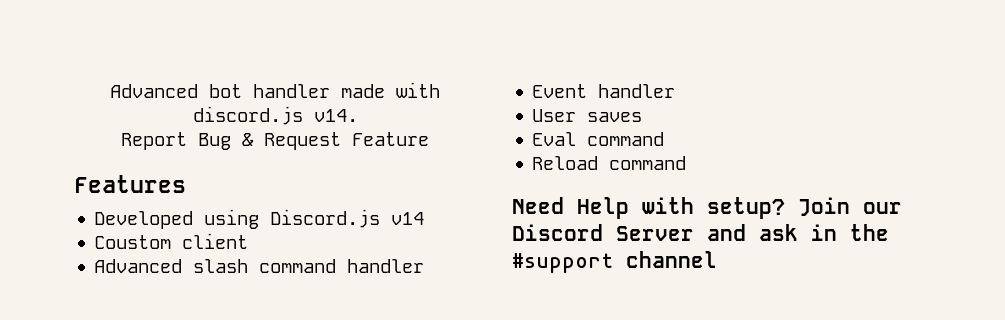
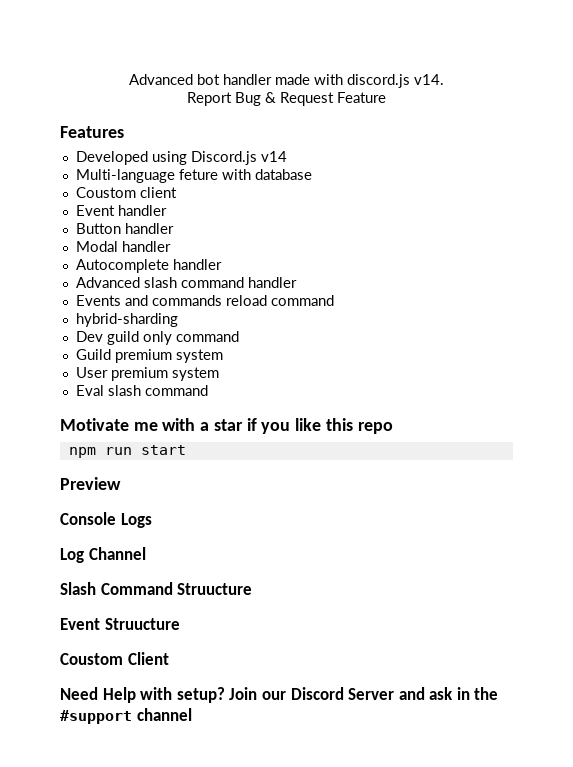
[94,233,249,249] [94,259,425,273] [532,84,676,98] Coustom client // Advanced slash command handler // Event handler -> [75,169,312,183] [75,187,177,198] [75,205,167,216] [75,223,174,234] [75,241,171,252] [75,259,222,273] [75,277,297,288] [75,295,334,306] [75,313,178,327] [75,331,239,345] [75,349,223,363] Multi-language feture with database // Coustom client // Event handler // Button handler // Modal handler // Autocomplete handler // Advanced slash command handler // Events and commands reload command // hybrid-sharding // Dev guild only command // Guild premium system
[587,112,643,122] saves -> [110,367,219,381] premium system
[587,132,665,146] [532,156,687,170] command // Reload command -> [107,385,208,396] [60,418,393,434] [68,445,186,458] [60,477,121,490] [60,512,152,528] [60,547,146,563] [60,582,253,595] [60,618,180,630] [60,652,169,665] slash command // Motivate me with a star if you like this repo // npm run start // Preview // Console Logs // Log Channel // Slash Command Struucture // Event Struucture // Coustom Client

